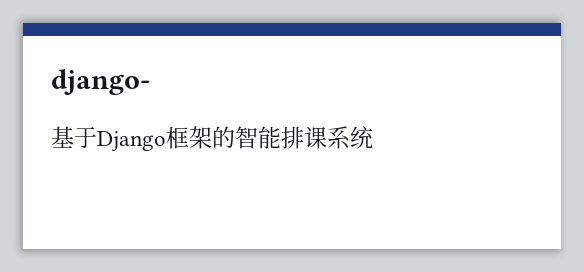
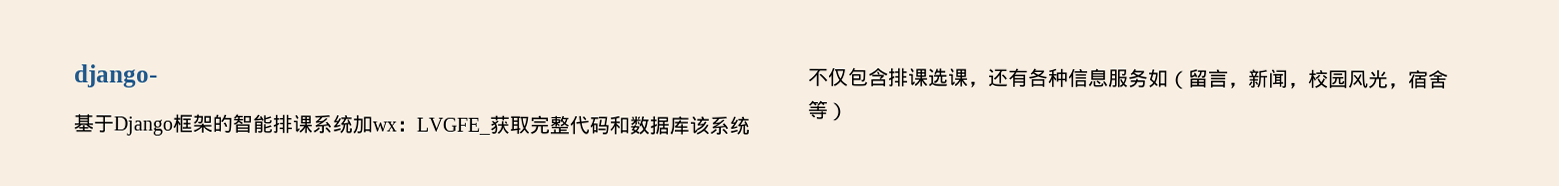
(373, 137) none -> [352,114,750,135] [808,67,1449,90] [807,100,848,122] 加wx：LVGFE_获取完整代码和数据库该系统不仅包含排课选课，还有各种信息服务如（留言，新闻，校园风光，宿舍等）

